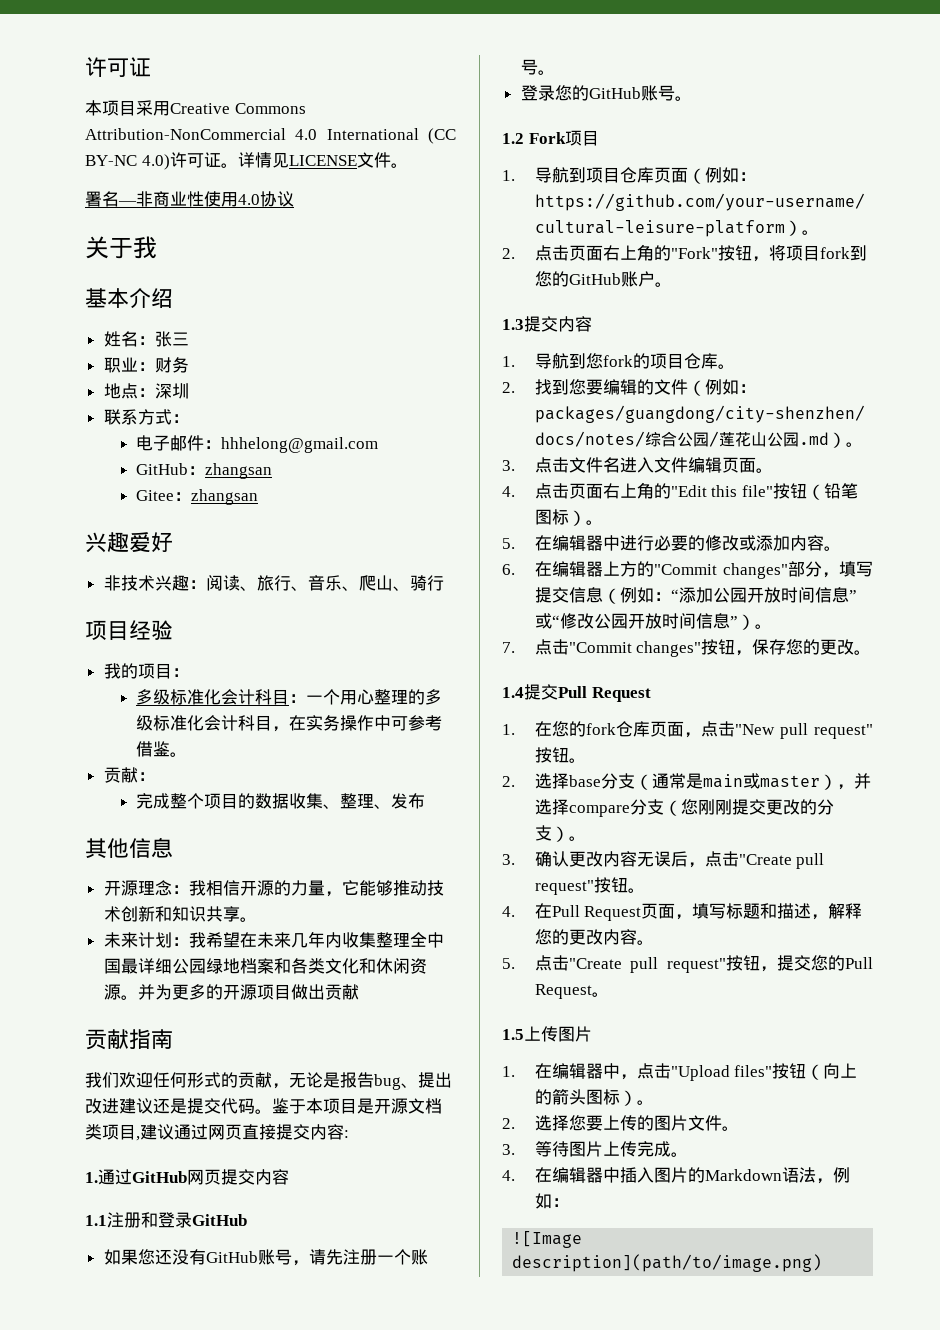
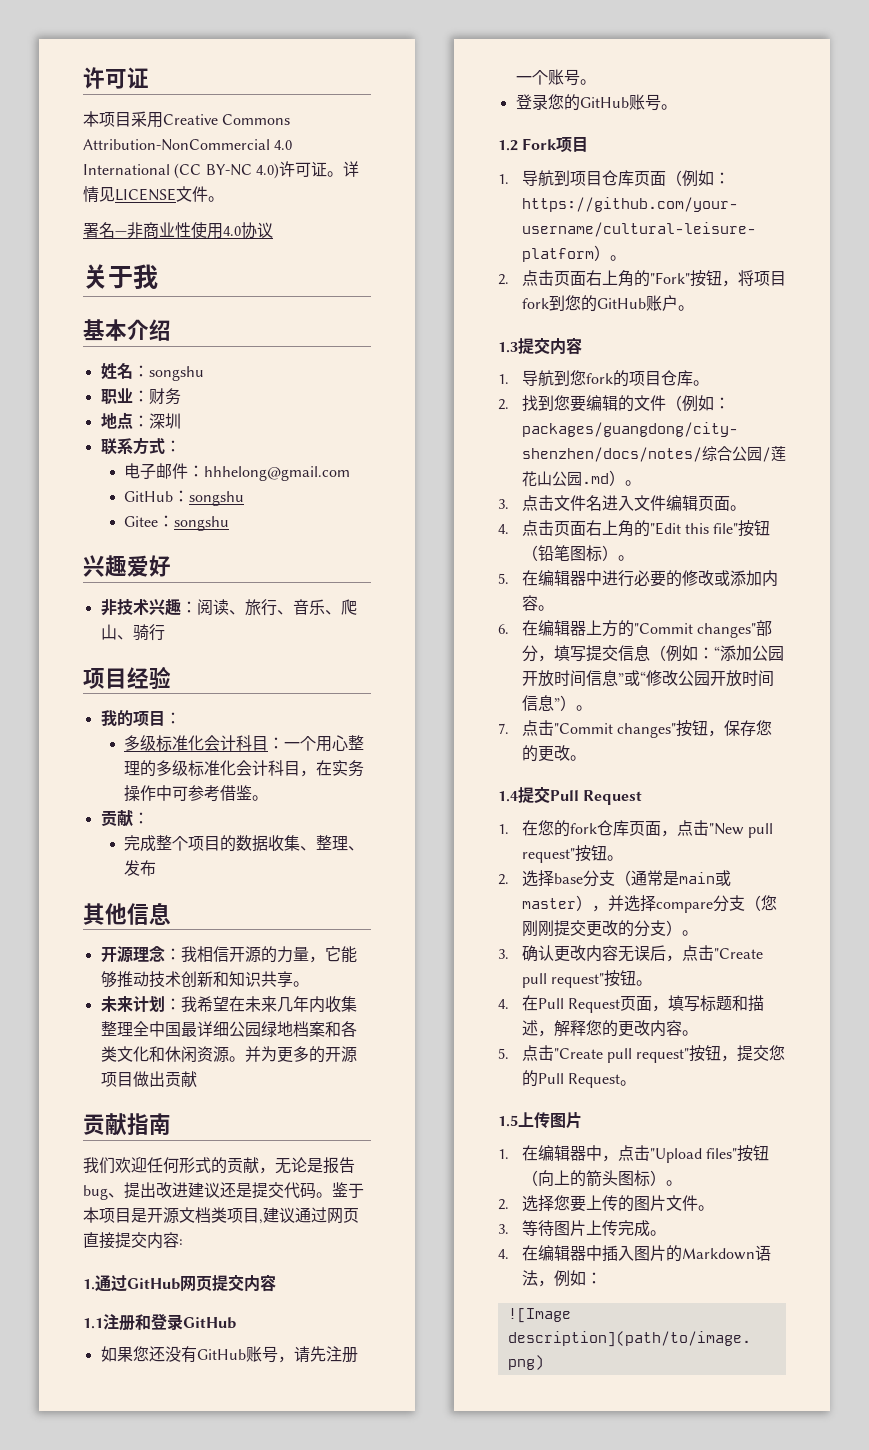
[154,331,189,347] 张三 -> [148,366,204,381] songshu
[205,463,273,479] zhangsan -> [189,491,245,506] songshu
[191,489,259,505] zhangsan -> [174,516,230,531] songshu

